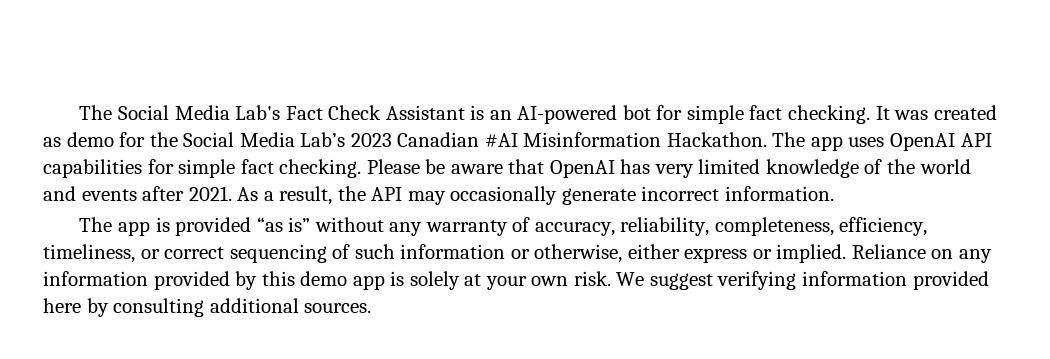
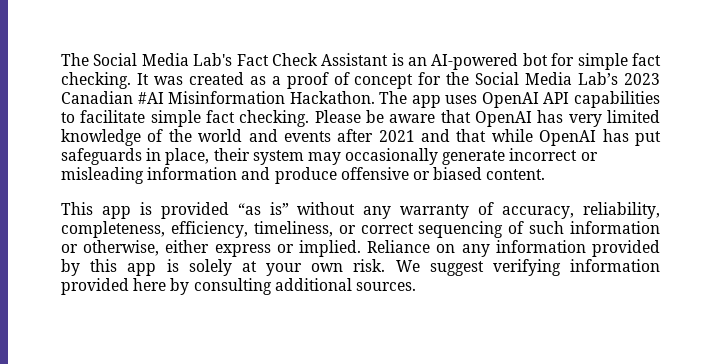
[66,132,114,147] demo -> [271,72,414,89] a proof of concept
[147,159,174,174] for -> [61,110,146,123] to facilitate
[188,186,834,205] [79,217,113,232] 2021. As a result, the API may occasionally generate incorrect information. // The -> [378,129,661,146] [61,148,598,165] [61,167,546,184] [61,202,93,215] 2021 and that while OpenAI has put safeguards in place, their system may occasionally generate incorrect or misleading information and produce offensive or biased content. // This
[300,271,348,286] demo -> (118, 265) none

